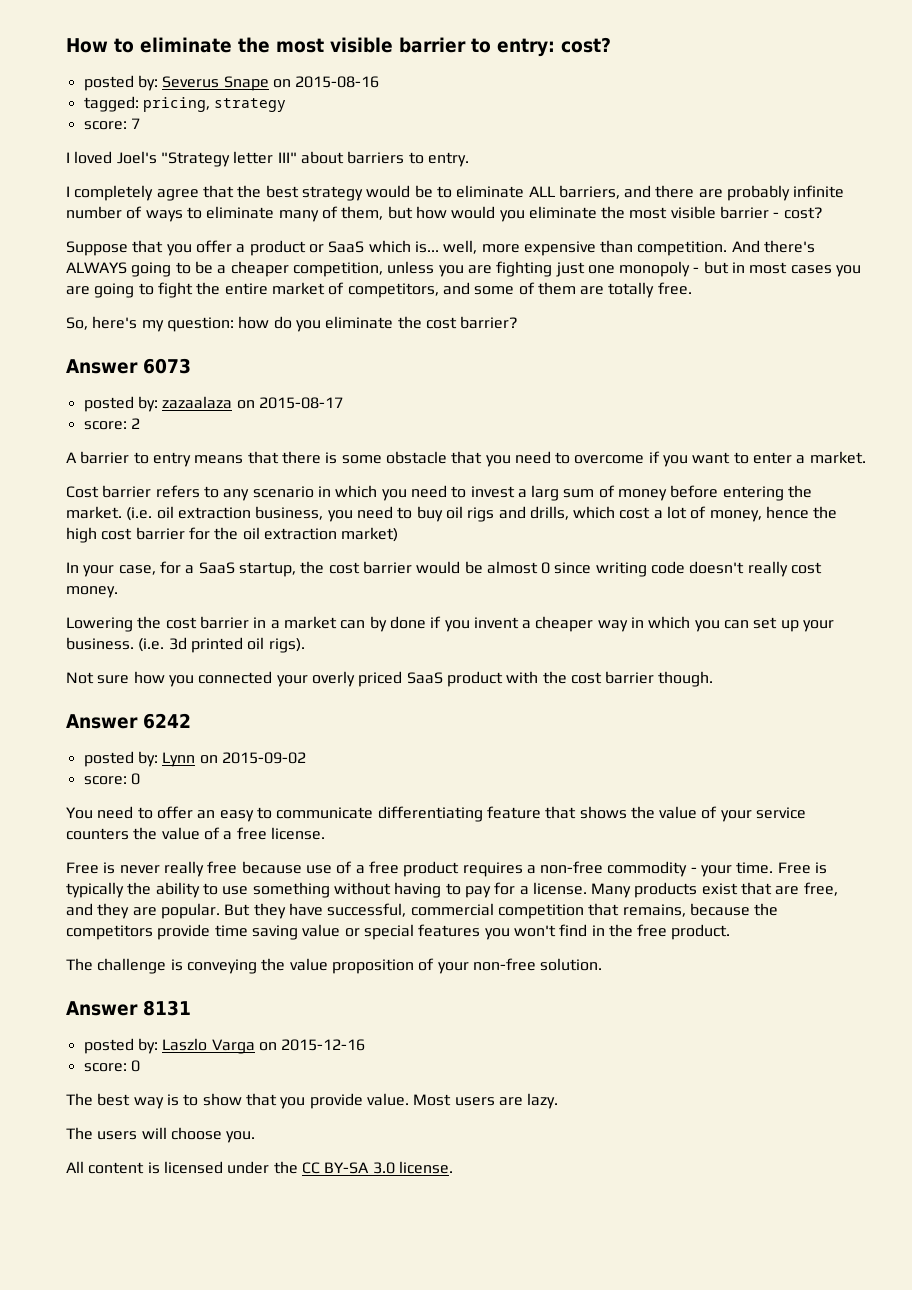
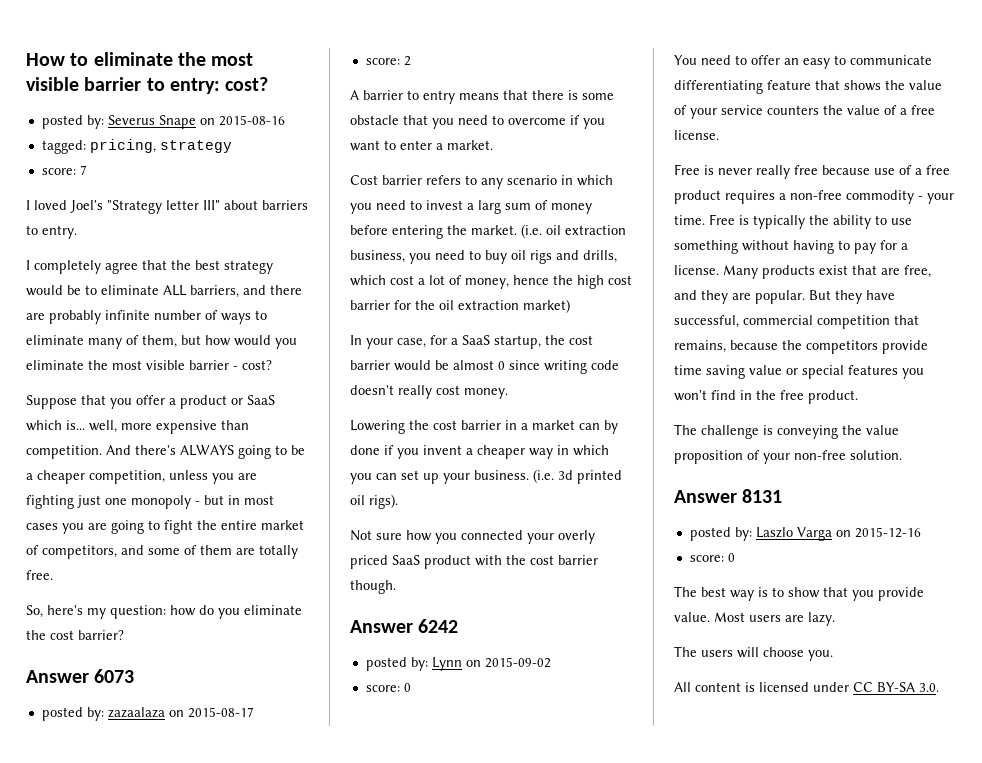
[273,1161,298,1174] the -> (849, 687) none
[372,1161,453,1174] 3.0 license. -> [919,683,939,692] 3.0.

